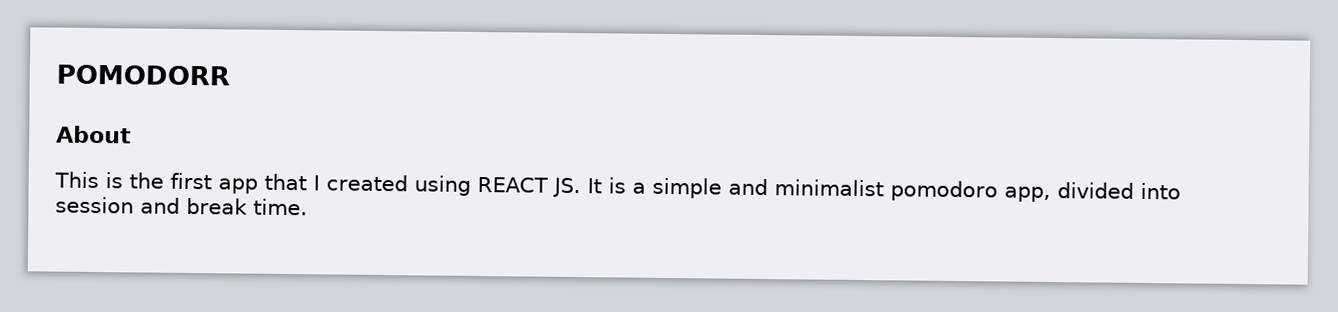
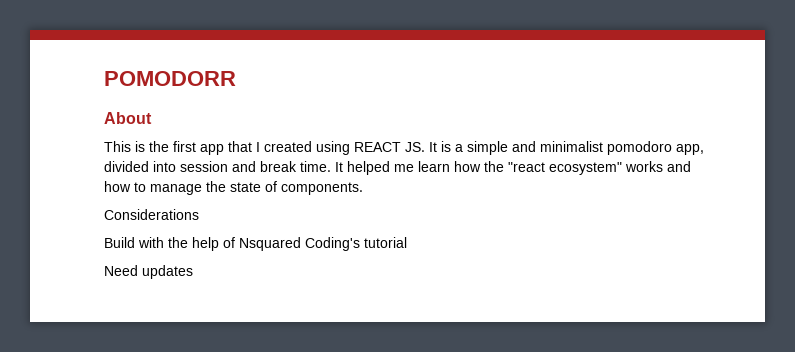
(308, 207) none -> [335,161,691,175] [104,181,363,195] [104,209,199,220] [104,237,407,251] [104,265,193,279] It helped me learn how the "react ecosystem" works and how to manage the state of components. // Considerations // Build with the help of Nsquared Coding's tutorial // Need updates

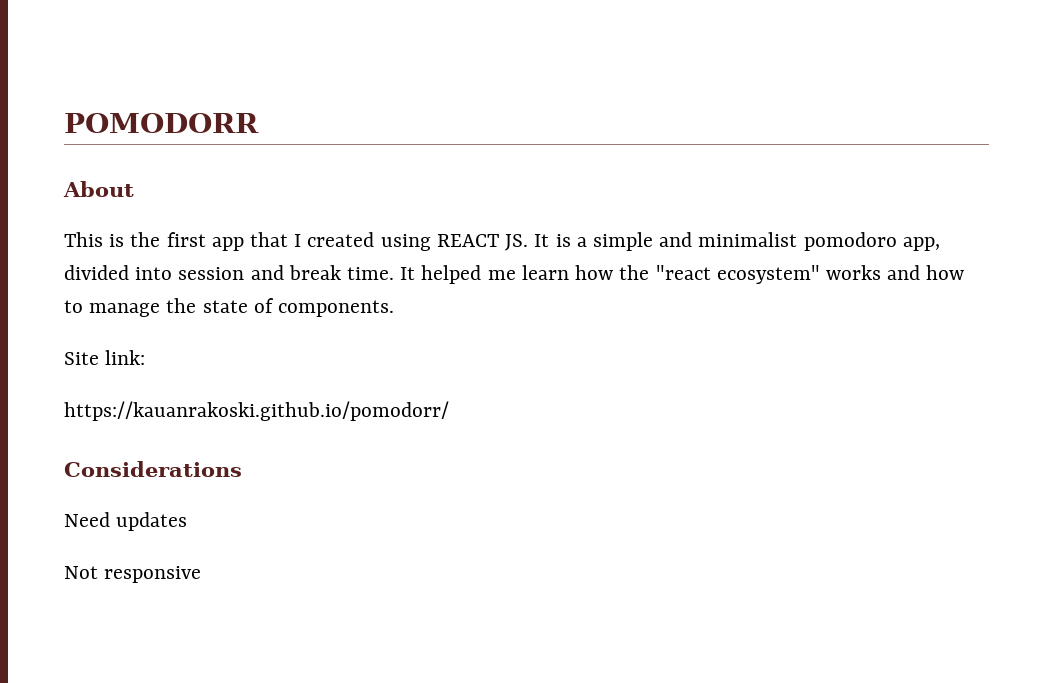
[104,209,199,220] [104,237,407,251] Considerations // Build with the help of Nsquared Coding's tutorial -> [64,350,146,365] [64,401,449,421] [64,461,242,477] Site link: // https://kauanrakoski.github.io/pomodorr/ // Considerations
(193, 272) none -> [64,566,202,583] // Not responsive

